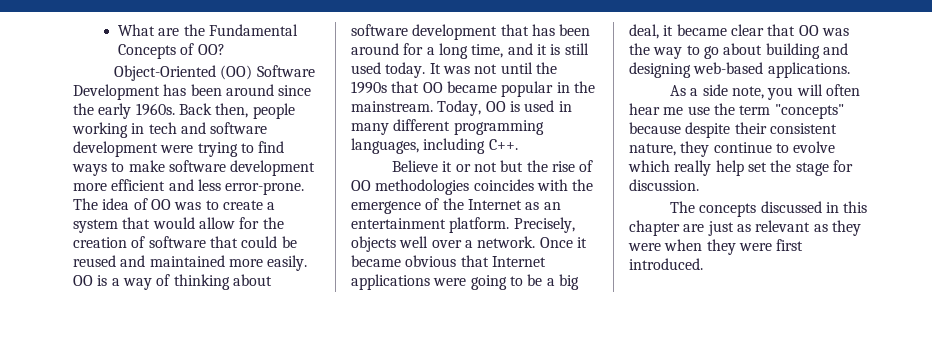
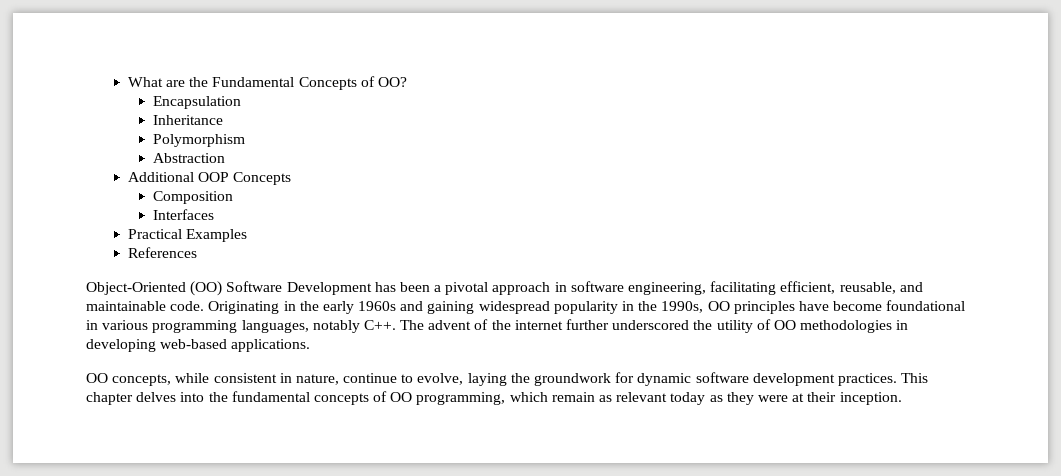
(225, 49) none -> [152,96,241,109] [152,115,223,125] [152,134,245,147] [152,153,225,163] [127,172,292,185] [152,191,233,204] [152,209,214,220] [127,229,248,242] [127,247,197,258] // Encapsulation // Inheritance // Polymorphism // Abstraction // Additional OOP Concepts // Composition // Interfaces // Practical Examples // References
[225,84,312,96] [73,103,295,119] [72,122,268,138] [73,141,285,157] [72,160,316,176] [73,179,305,195] [73,198,276,210] [73,217,284,233] [73,236,297,248] [73,255,308,271] [73,274,272,290] [351,24,591,40] [351,43,589,59] [351,62,557,78] [351,81,595,97] [351,100,572,116] [351,119,451,135] around since the early 1960s. Back then, people working in tech and software development were trying to find ways to make software development more efficient and less error-prone. The idea of OO was to create a system that would allow for the creation of software that could be reused and maintained more easily. OO is a way of thinking about software development that has been around for a long time, and it is still used today. It was not until the 1990s that OO became popular in the mainstream. Today, OO is used in many different -> [434,281,923,295] [86,300,966,314] [86,320,149,330] a pivotal approach in software engineering, facilitating efficient, reusable, and maintainable code. Originating in the early 1960s and gaining widespread popularity in the 1990s, OO principles have become foundational in various
[423,138,486,154] including -> [312,320,360,333] notably
[391,160,594,172] [351,179,594,195] [351,198,561,214] [351,217,575,233] [351,236,587,252] [351,255,546,267] [351,274,579,290] [629,24,849,39] [629,43,848,59] [629,62,850,78] [669,84,860,100] [629,103,844,119] [629,122,837,138] [629,141,836,157] [628,160,853,176] [629,179,699,191] [669,201,868,217] [629,220,734,236] // Believe it or not but the rise of OO methodologies coincides with the emergence of the Internet as an entertainment platform. Precisely, objects well over a network. Once it became obvious that Internet applications were going to be a big deal, it became clear that OO was the way to go about building and designing web-based applications. // As a side note, you will often hear me use the term "concepts" because despite their consistent nature, they continue to evolve which really help set the stage for discussion. // The concepts discussed in this chapter are just -> [400,319,909,333] [86,339,311,352] [86,372,929,386] [86,391,595,405] The advent of the internet further underscored the utility of OO methodologies in developing web-based applications. // OO concepts, while consistent in nature, continue to evolve, laying the groundwork for dynamic software development practices. This chapter delves into the fundamental concepts of OO programming, which remain
(811, 226) none -> [670,392,706,405] today
[664,239,804,255] [629,258,703,270] when they were first introduced. -> [792,392,902,405] at their inception.

